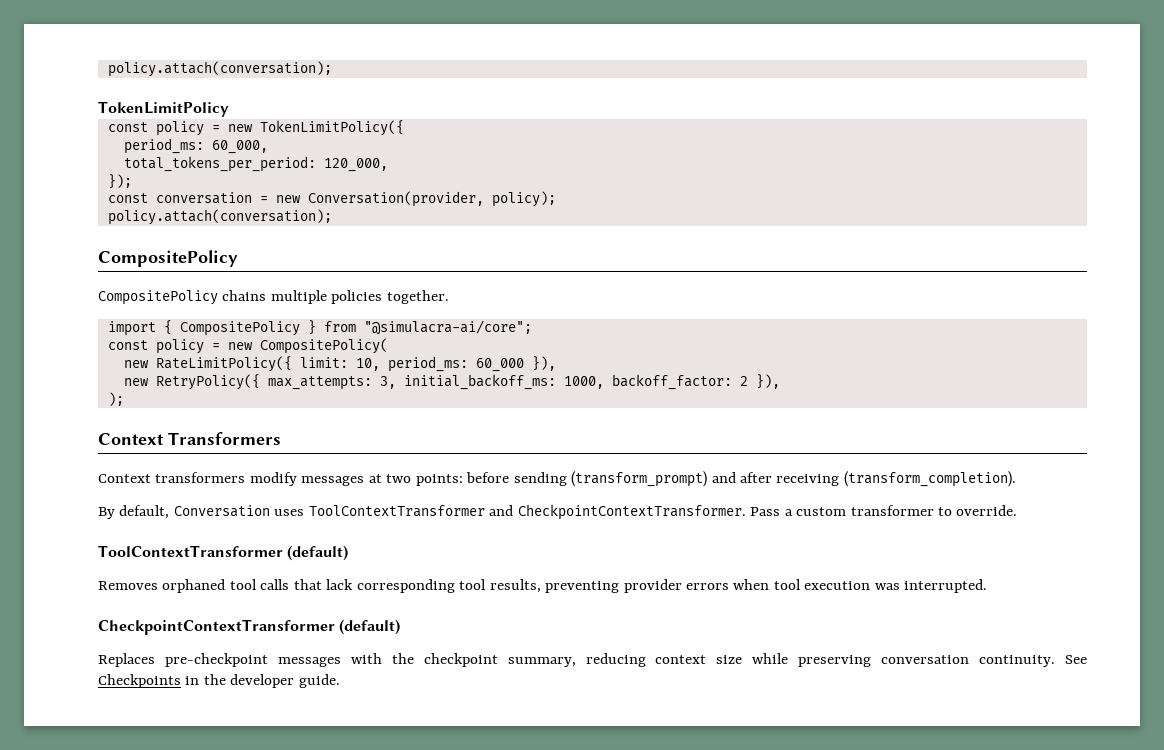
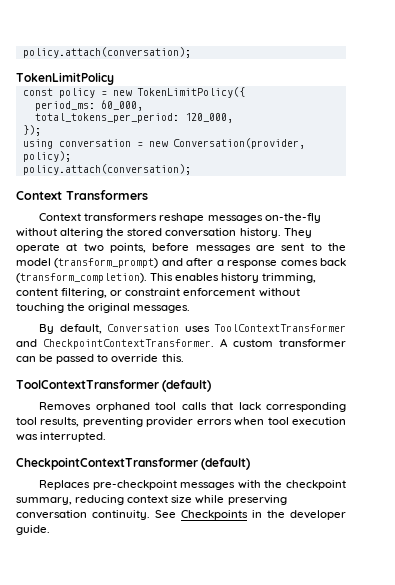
[107,193,148,203] const -> [22,139,53,149] using
[98,250,238,267] [98,290,449,305] [107,320,532,336] [107,338,388,354] [123,356,556,372] [123,374,780,390] [107,392,124,406] [98,432,281,445] [98,471,1016,487] CompositePolicy // CompositePolicy chains multiple policies together. // import { CompositePolicy } from "@simulacra-ai/core"; // const policy = new CompositePolicy( // new RateLimitPolicy({ limit: 10, period_ms: 60_000 }), // new RetryPolicy({ max_attempts: 3, initial_backoff_ms: 1000, backoff_factor: 2 }), // ); // Context Transformers // Context transformers modify messages at two points: before sending (transform_prompt) and after receiving (transform_completion). -> [16,190,148,200] [39,213,321,223] [16,228,312,238] [16,243,346,253] [16,258,346,268] [16,273,317,283] [16,288,300,298] [16,303,191,313] Context Transformers // Context transformers reshape messages on-the-fly without altering the stored conversation history. They operate at two points, before messages are sent to the model (transform_prompt) and after a response comes back (transform_completion). This enables history trimming, content filtering, or constraint enforcement without touching the original messages.
[750,505,1018,516] Pass a custom transformer to override. -> [220,338,346,347] [16,354,184,364] A custom transformer can be passed to override this.

